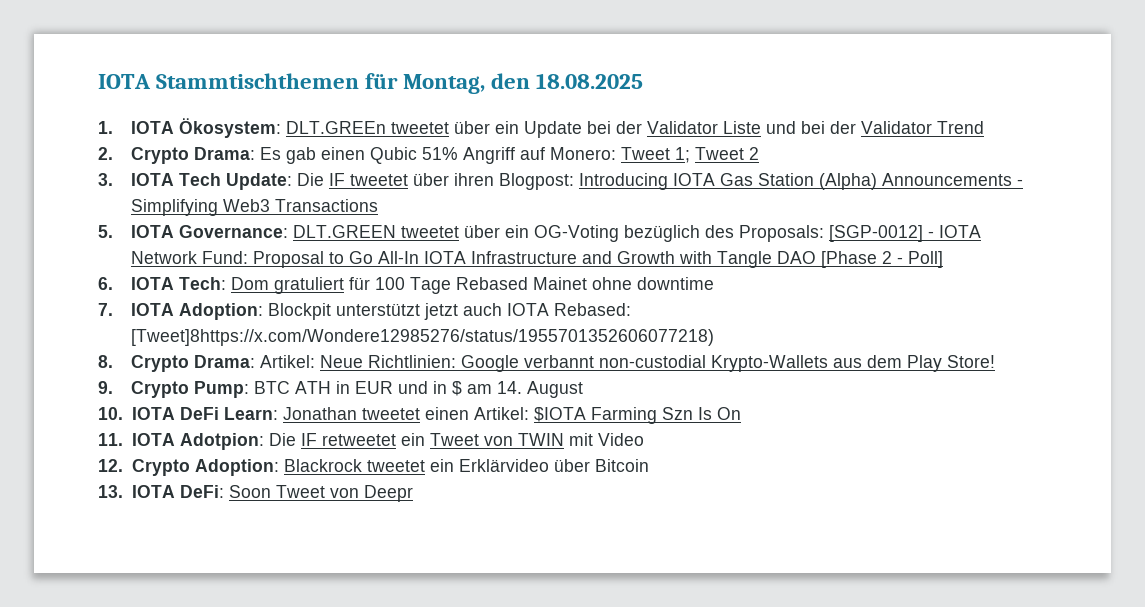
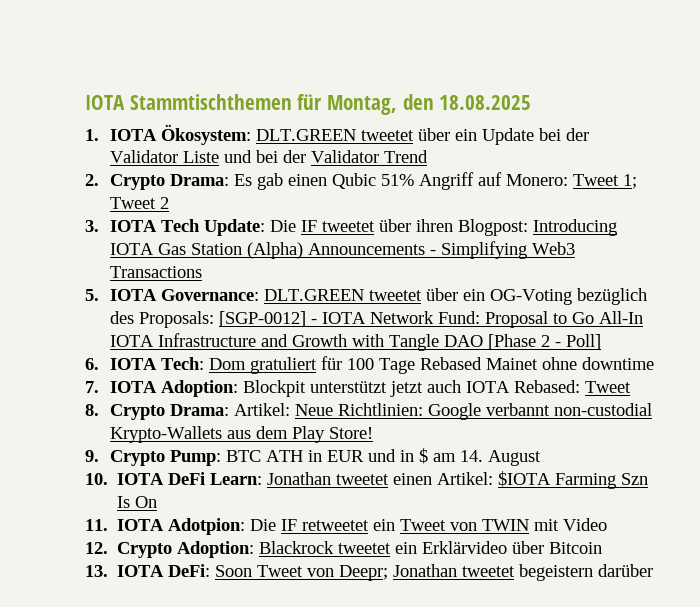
[286,121,387,134] DLT.GREEn -> [256,129,357,141] DLT.GREEN
[131,329,715,346] [Tweet]8https://x.com/Wondere12985276/status/1955701352606077218) -> [585,381,632,393] Tweet
[363,485,413,502] Deepr -> [339,564,654,581] Deepr; Jonathan tweetet begeistern darüber

